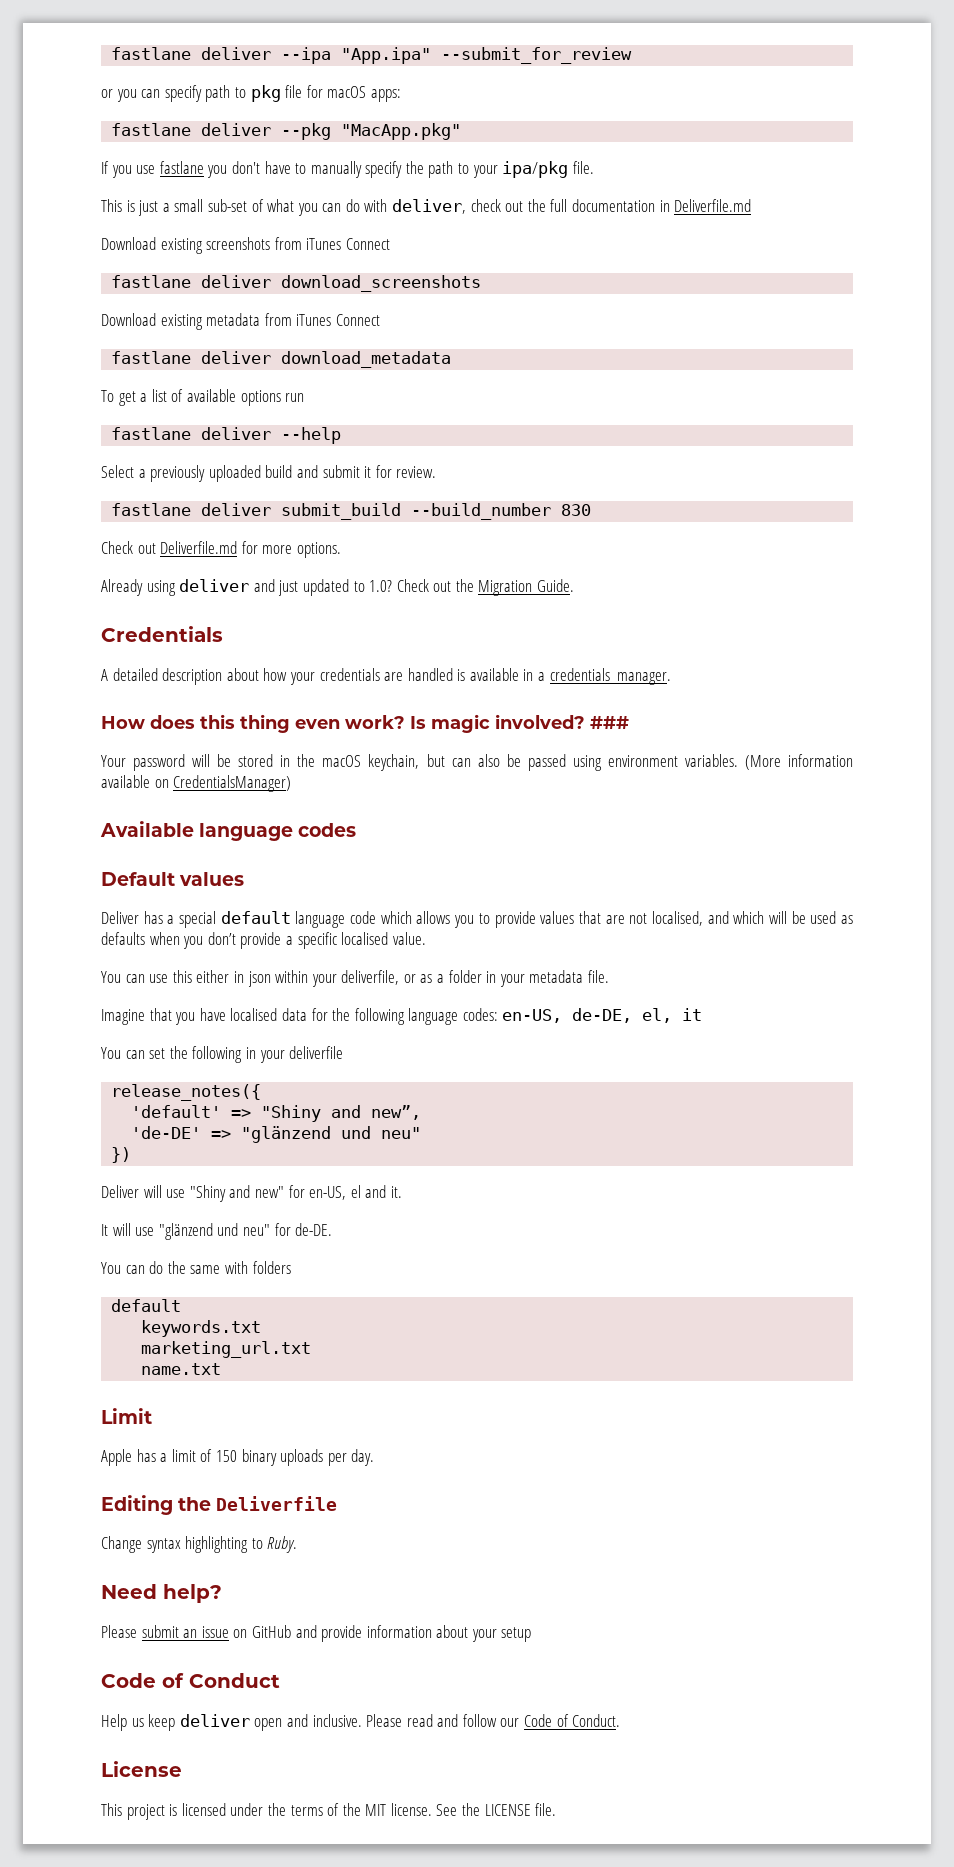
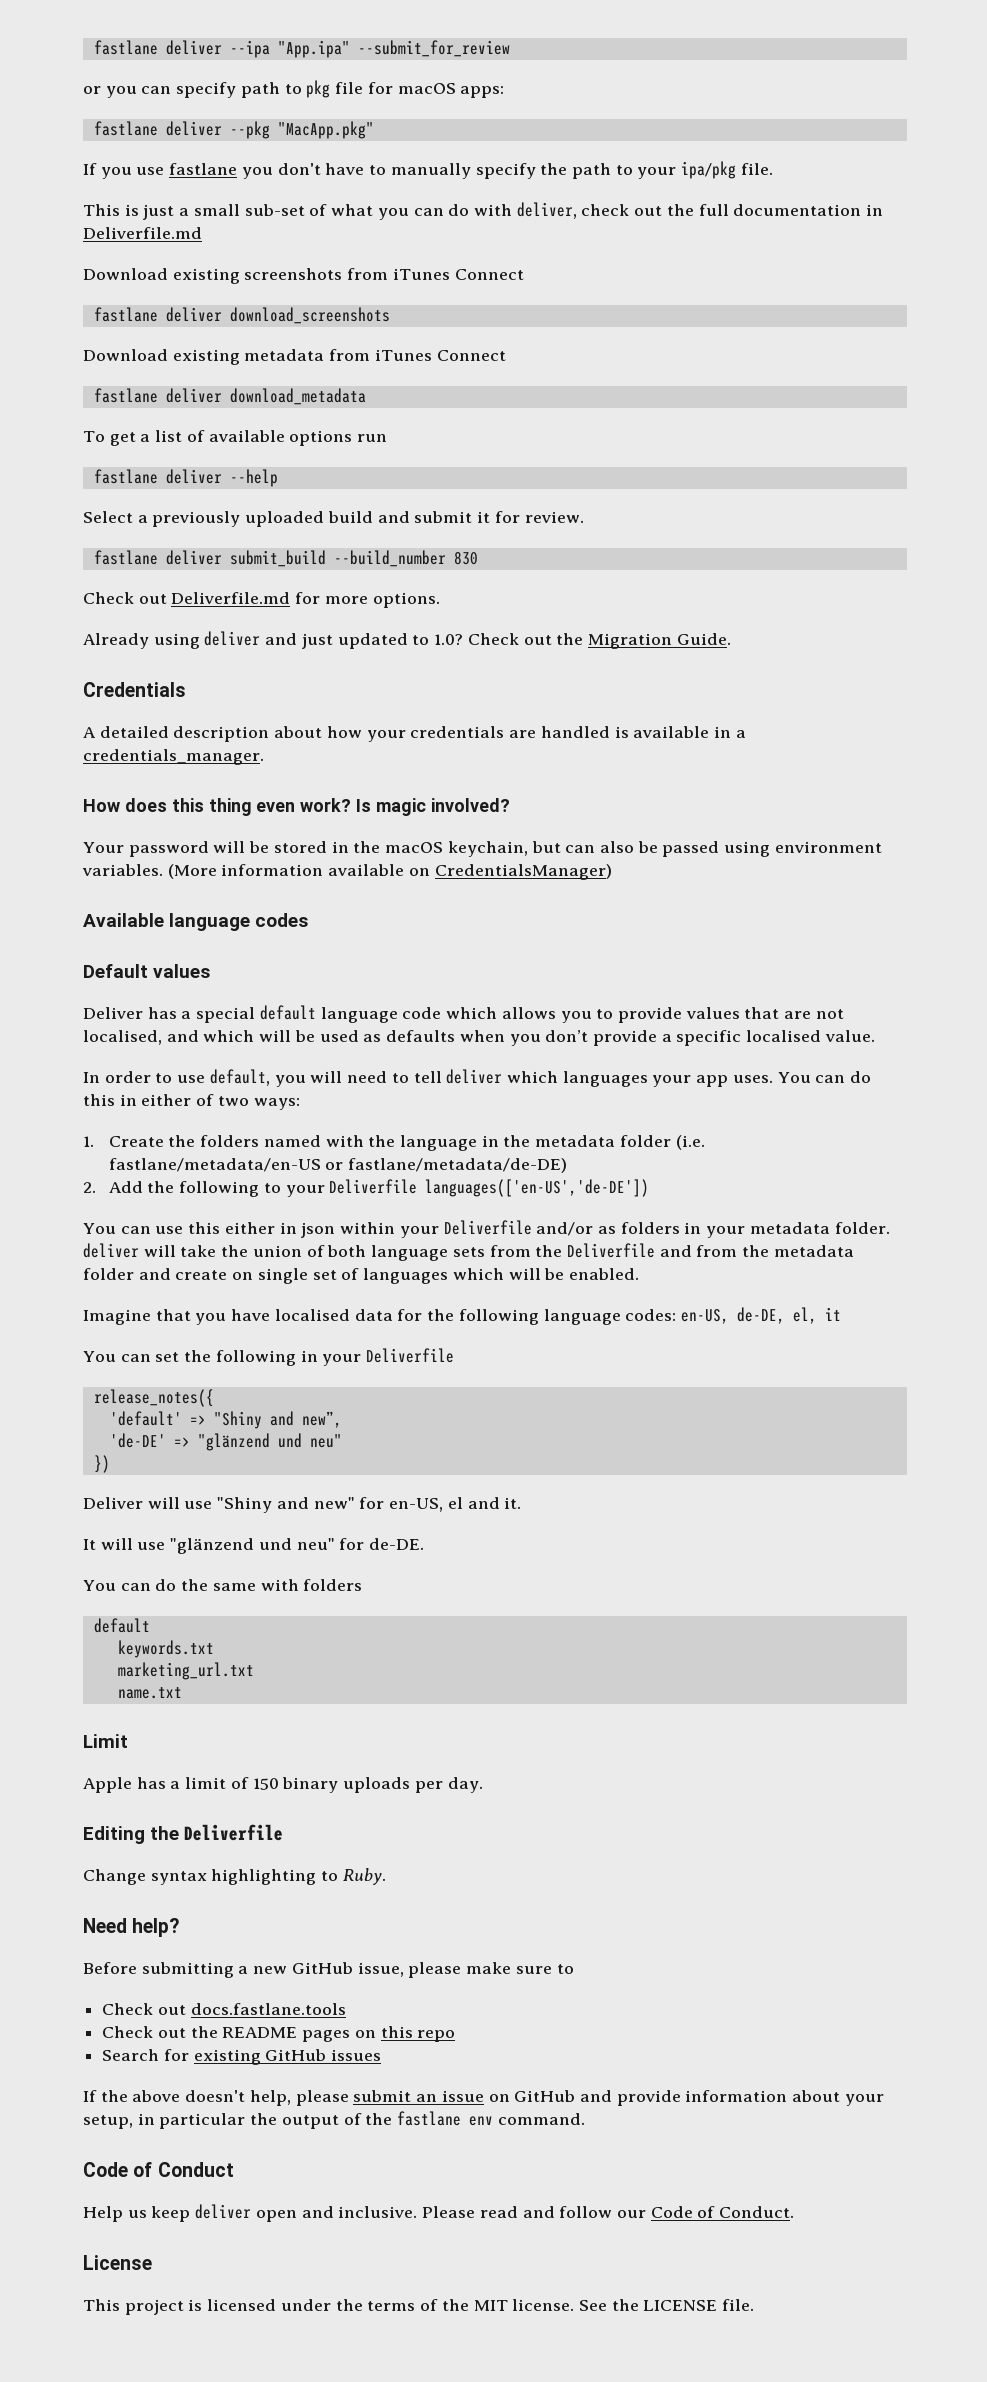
[590,716,629,729] ### -> (510, 805) none
(426, 938) none -> [83,1069,872,1087] [83,1094,300,1110] [83,1135,705,1151] [108,1158,568,1173] [83,1179,650,1197] // In order to use default, you will need to tell deliver which languages your app uses. You can do this in either of two ways: // 1. Create the folders named with the language in the metadata folder (i.e. fastlane/metadata/en-US or fastlane/metadata/de-DE) // 2. Add the following to your Deliverfile languages(['en-US','de-DE'])
[341,970,610,987] deliverfile, or as a folder in your metadata file. -> [443,1220,890,1238] [83,1243,854,1261] [83,1268,639,1284] Deliverfile and/or as folders in your metadata folder. deliver will take the union of both language sets from the Deliverfile and from the metadata folder and create on single set of languages which will be enabled.
[289,1046,344,1059] deliverfile -> [366,1348,455,1363] Deliverfile
[101,1625,137,1638] Please -> [83,1962,574,1978] [102,2003,346,2015] [102,2026,456,2042] [102,2049,382,2065] [83,2090,349,2106] Before submitting a new GitHub issue, please make sure to // Check out docs.fastlane.tools // Check out the README pages on this repo // Search for existing GitHub issues // If the above doesn't help, please
[501,1627,532,1642] setup -> [83,2111,585,2129] setup, in particular the output of the fastlane env command.

